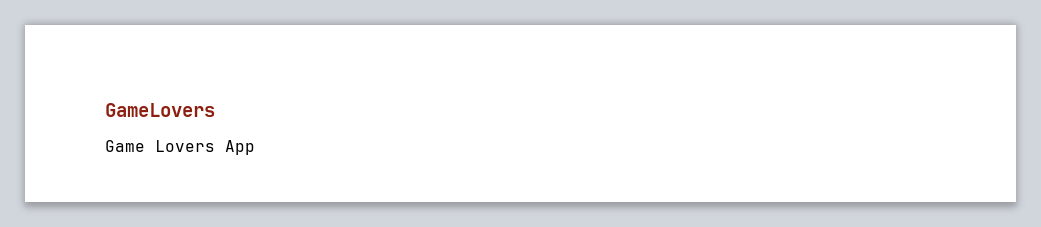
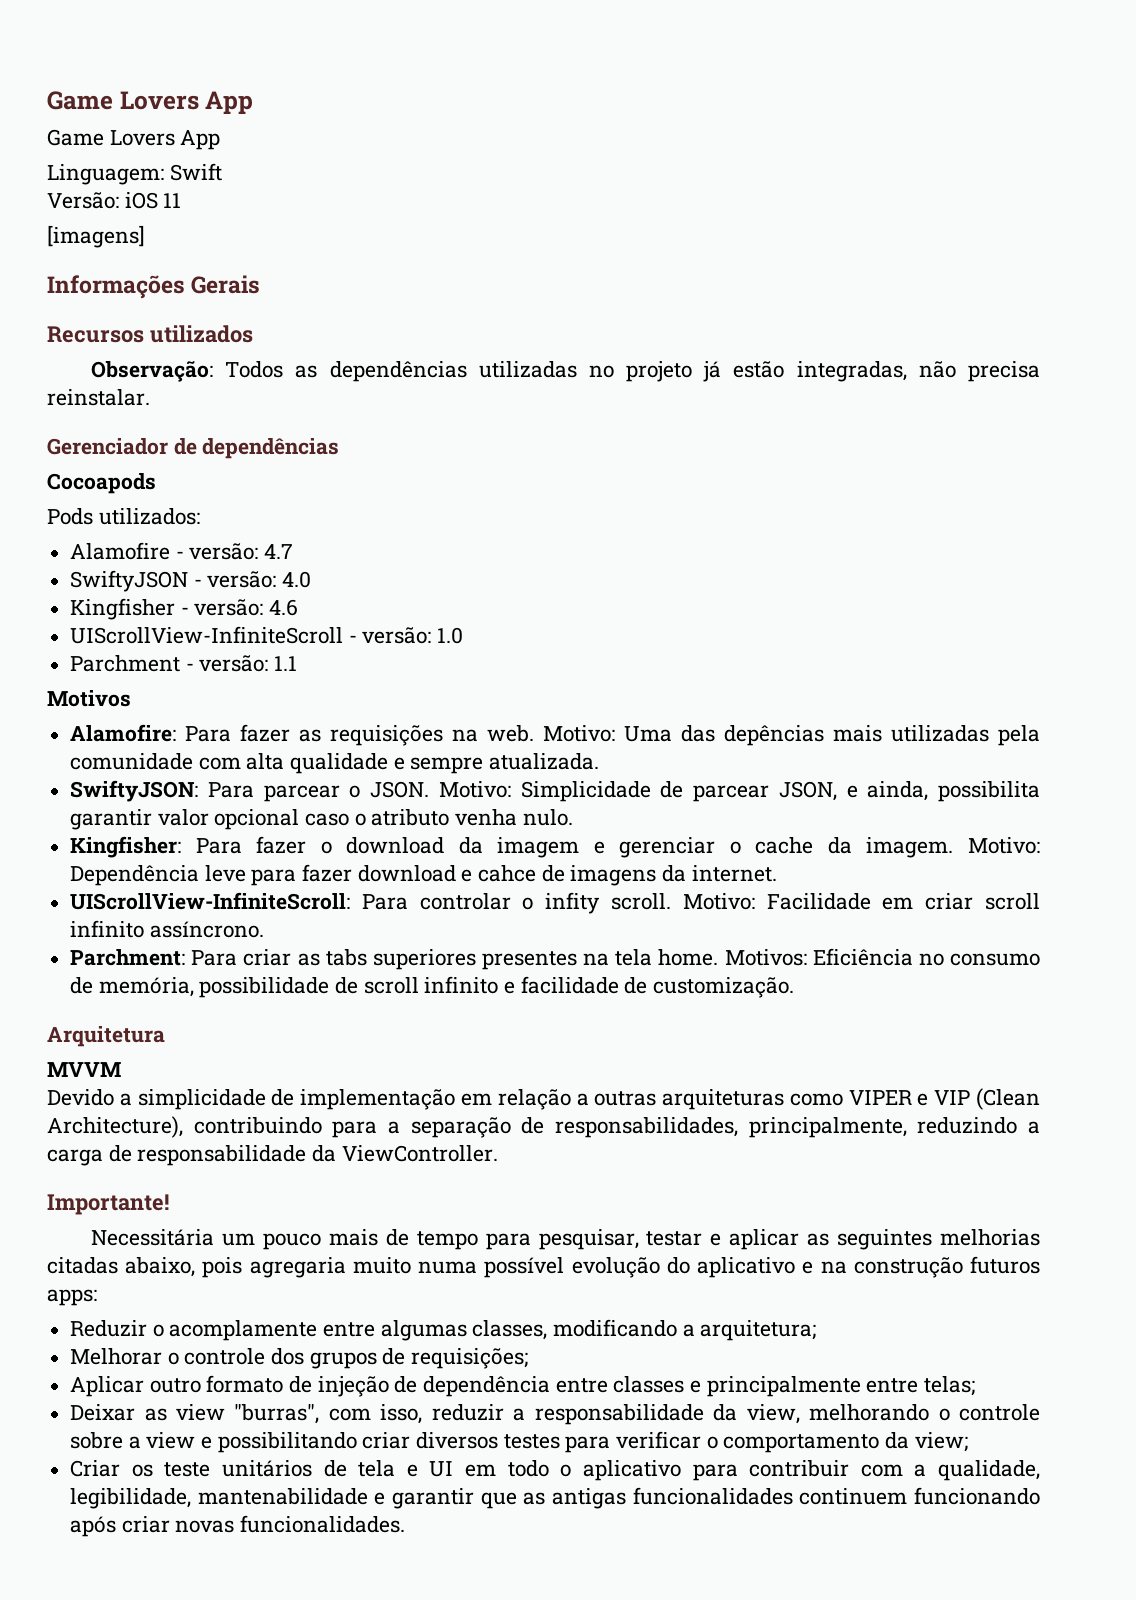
[105,103,215,117] [105,140,255,155] GameLovers // Game Lovers App -> [47,91,254,114] [47,129,221,150] [47,163,222,185] [47,192,182,209] [47,225,145,248] [47,275,261,299] [47,325,253,343] [91,361,1041,382] [47,389,150,406] [47,438,340,459] [47,473,156,494] [47,508,200,525] [70,542,294,560] [70,570,312,592] [70,598,299,620] [70,626,464,644] [70,655,298,672] [47,690,131,707] [70,724,1040,746] [70,753,600,774] [70,780,1040,802] [70,809,573,830] [70,836,1040,858] [70,864,777,886] [70,892,1040,914] [70,920,264,938] [70,948,1040,970] [70,976,795,998] [47,1026,165,1047] [47,1062,121,1077] [47,1088,1041,1110] [47,1116,1040,1138] [47,1145,498,1166] [47,1194,169,1215] [91,1229,1040,1250] [47,1256,1041,1278] [47,1289,97,1306] [70,1319,817,1341] [70,1348,529,1369] [70,1375,976,1397] [70,1404,1040,1425] [70,1431,968,1453] [70,1460,1040,1481] [70,1487,1040,1509] [70,1515,406,1537] Game Lovers App // Game Lovers App // Linguagem: Swift // Versão: iOS 11 // [imagens] // Informações Gerais // Recursos utilizados // Observação: Todos as dependências utilizadas no projeto já estão integradas, não precisa reinstalar. // Gerenciador de dependências // Cocoapods // Pods utilizados: // Alamofire - versão: 4.7 // SwiftyJSON - versão: 4.0 // Kingfisher - versão: 4.6 // UIScrollView-InfiniteScroll - versão: 1.0 // Parchment - versão: 1.1 // Motivos // Alamofire: Para fazer as requisições na web. Motivo: Uma das depências mais utilizadas pela comunidade com alta qualidade e sempre atualizada. // SwiftyJSON: Para parcear o JSON. Motivo: Simplicidade de parcear JSON, e ainda, possibilita garantir valor opcional caso o atributo venha nulo. // Kingfisher: Para fazer o download da imagem e gerenciar o cache da imagem. Motivo: Dependência leve para fazer download e cahce de imagens da internet. // UIScrollView-InfiniteScroll: Para controlar o infity scroll. Motivo: Facilidade em criar scroll infinito assíncrono. // Parchment: Para criar as tabs superiores presentes na tela home. Motivos: Eficiência no consumo de memória, possibilidade de scroll infinito e facilidade de customização. // Arquitetura // MVVM // Devido a simplicidade de implementação em relação a outras arquiteturas como VIPER e VIP (Clean Architecture), contribuindo para a separação de responsabilidades, principalmente, reduzindo a carga de responsabilidade da ViewController. // Importante! // Necessitária um pouco mais de tempo para pesquisar, testar e aplicar as seguintes melhorias citadas abaixo, pois agregaria muito numa possível evolução do aplicativo e na construção futuros apps: // Reduzir o acomplamente entre algumas classes, modificando a arquitetura; // Melhorar o controle dos grupos de requisições; // Aplicar outro formato de injeção de dependência entre classes e principalmente entre telas; // Deixar as view "burras", com isso, reduzir a responsabilidade da view, melhorando o controle sobre a view e possibilitando criar diversos testes para verificar o comportamento da view; // Criar os teste unitários de tela e UI em todo o aplicativo para contribuir com a qualidade, legibilidade, mantenabilidade e garantir que as antigas funcionalidades continuem funcionando após criar novas funcionalidades.

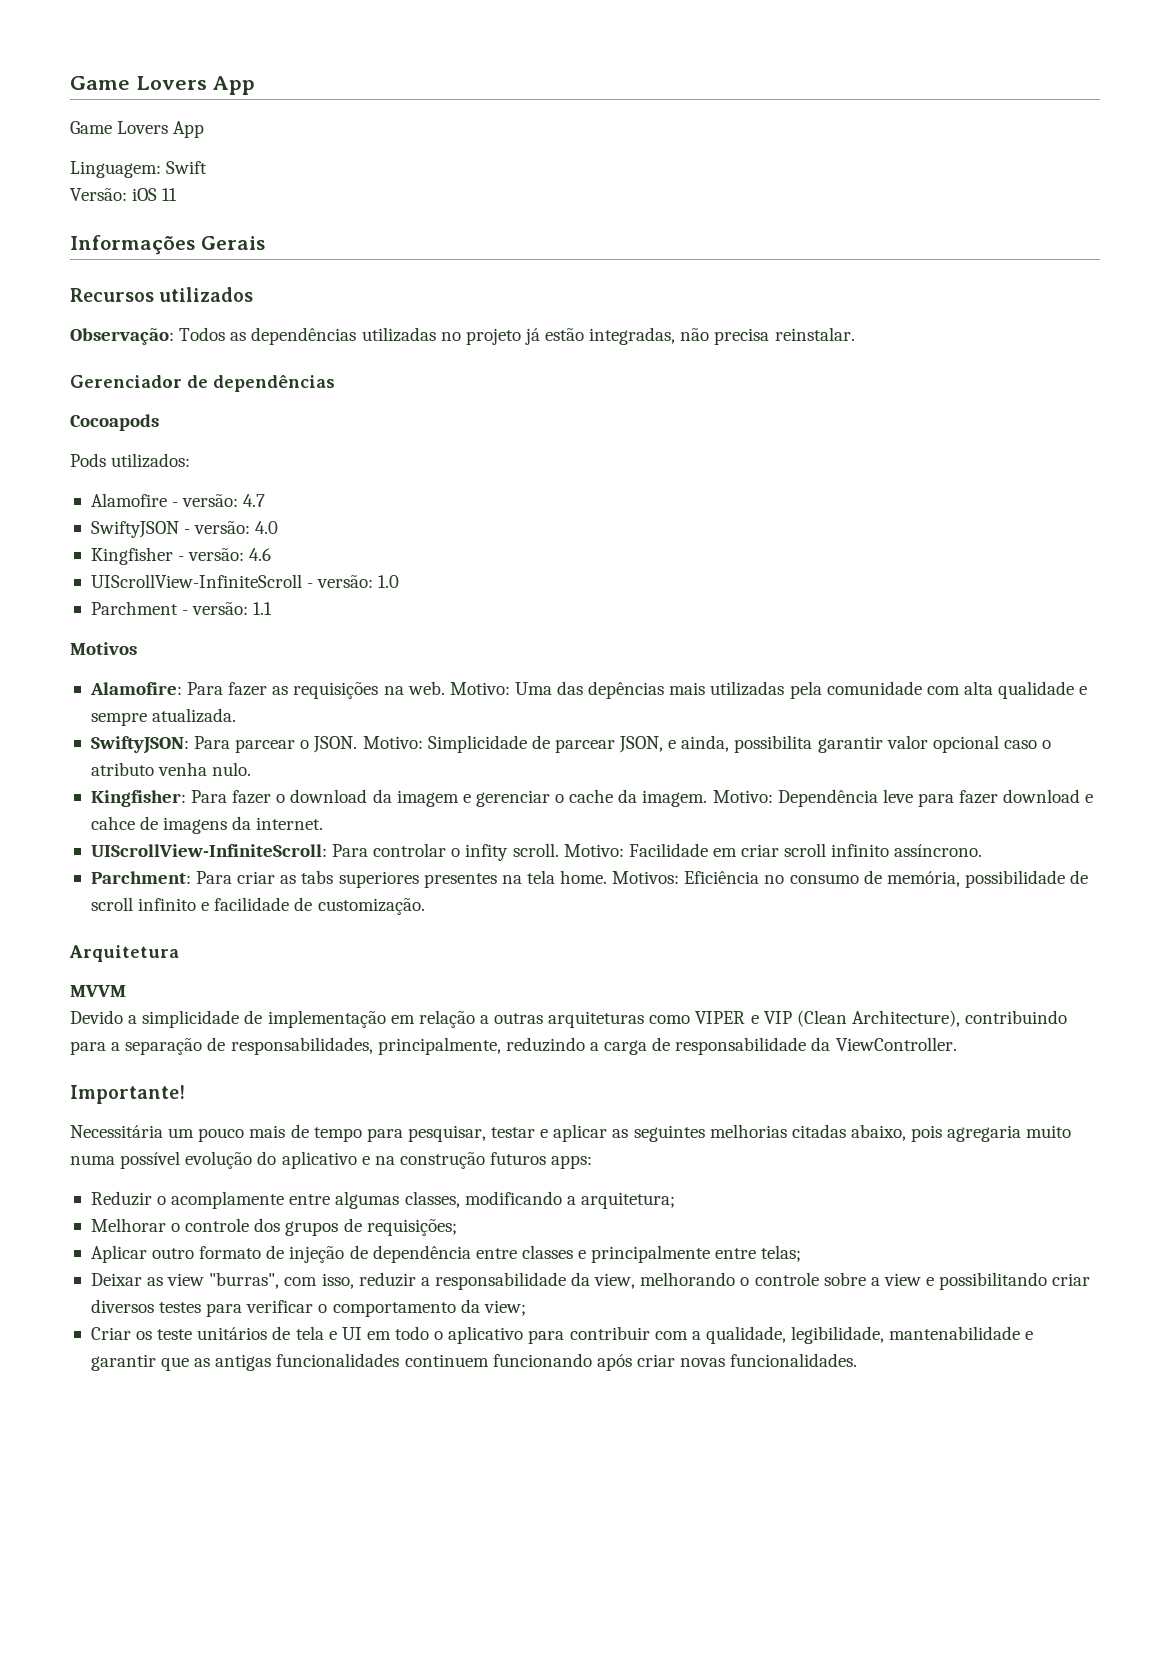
[47,225,145,248] // [imagens] -> (178, 194) none

